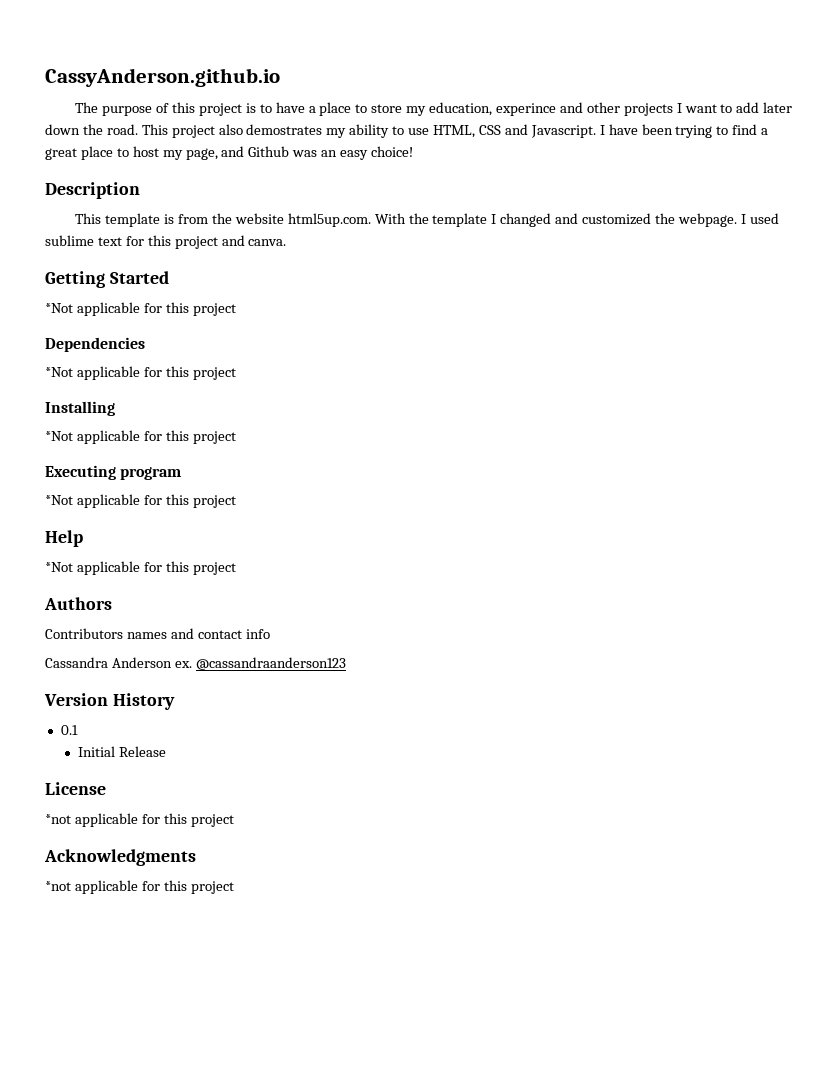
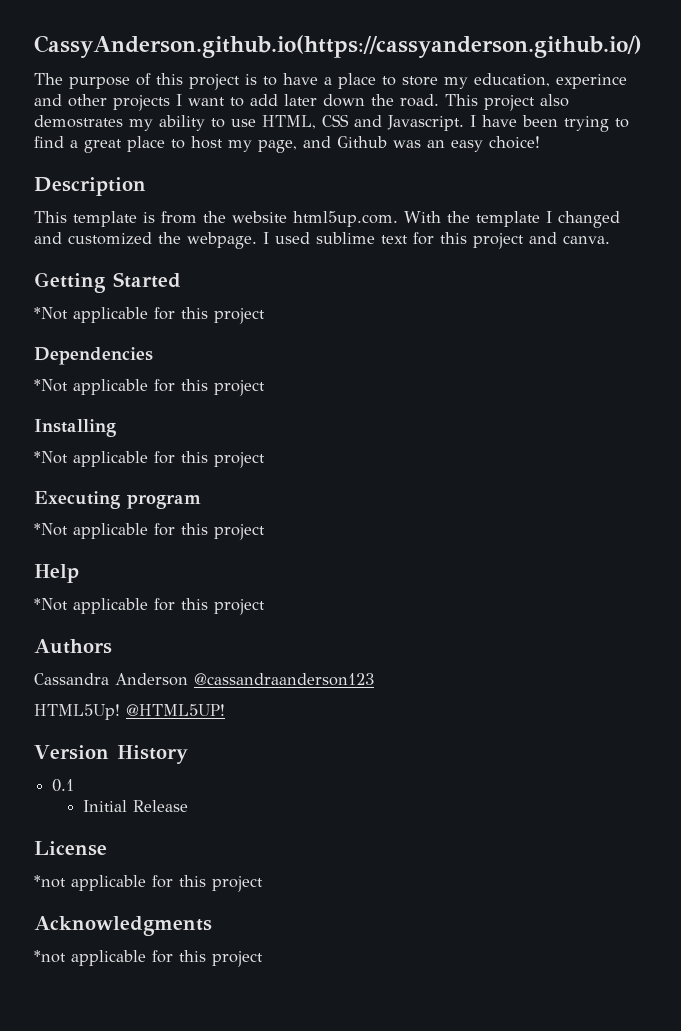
[45,68,280,87] CassyAnderson.github.io -> [34,35,642,58] CassyAnderson.github.io(https://cassyanderson.github.io/)
[45,628,270,639] // Contributors names and contact info -> (112, 646) none
[174,661,192,668] ex. -> (188, 679) none
(346, 663) none -> [34,704,225,720] // HTML5Up! @HTML5UP!

